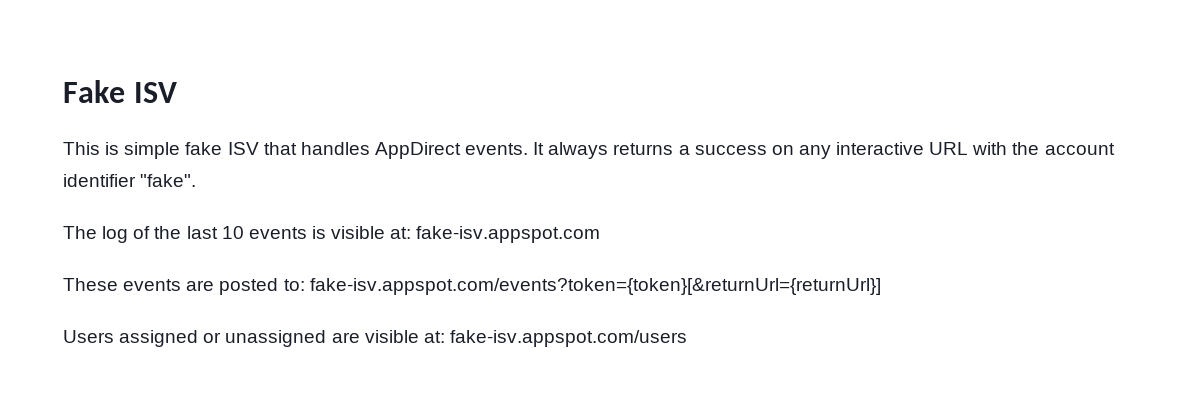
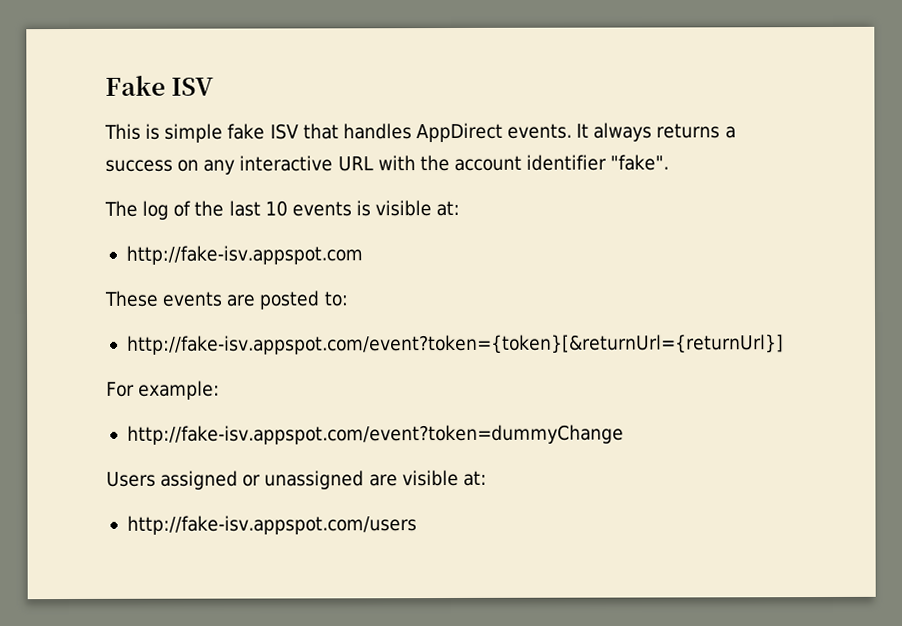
[416,226,601,243] fake-isv.appspot.com -> [125,245,363,265] // http://fake-isv.appspot.com
[309,278,881,295] fake-isv.appspot.com/events?token={token}[&returnUrl={returnUrl}] -> [126,334,784,355] [106,380,221,400] [126,424,624,445] // http://fake-isv.appspot.com/event?token={token}[&returnUrl={returnUrl}] // For example: // http://fake-isv.appspot.com/event?token=dummyChange
[449,330,687,347] fake-isv.appspot.com/users -> [126,515,417,535] // http://fake-isv.appspot.com/users

